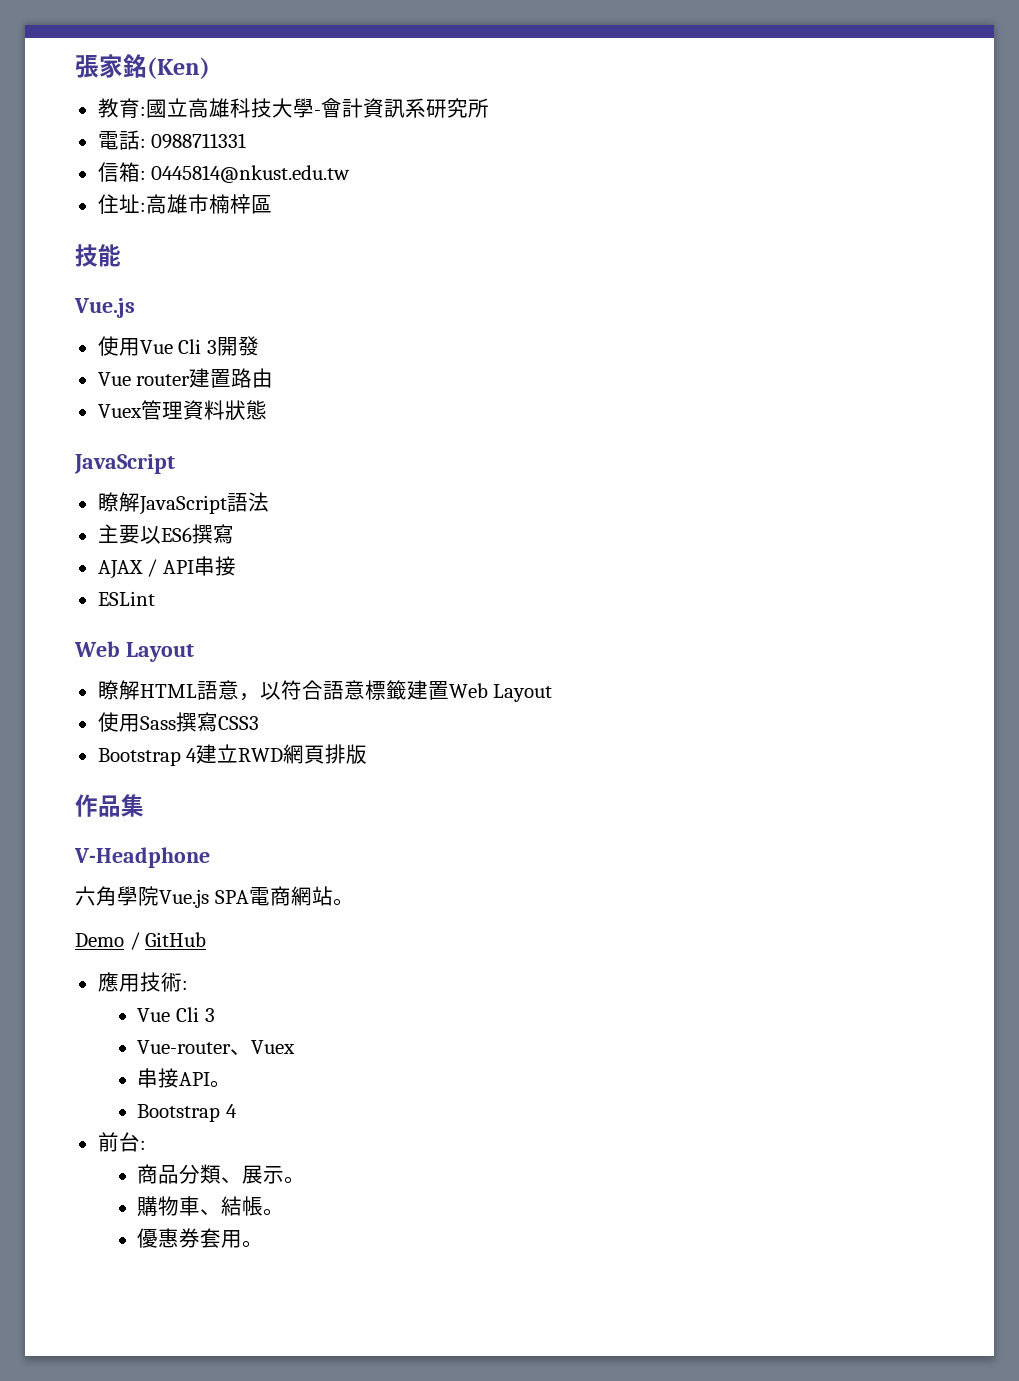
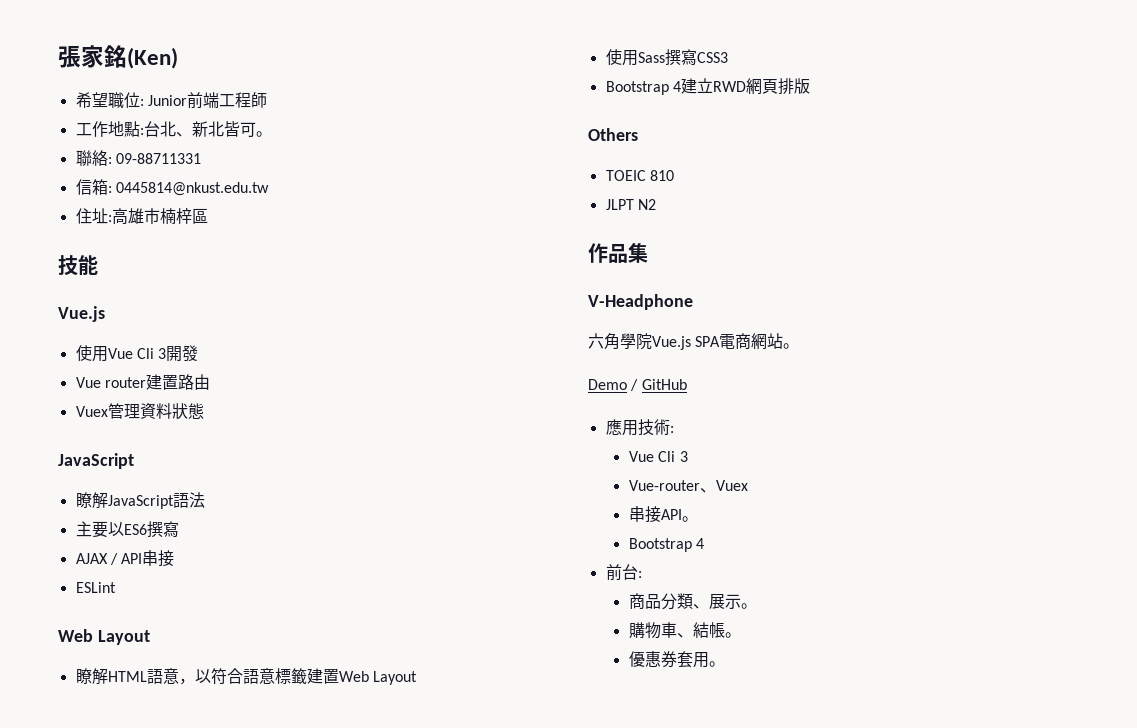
[97,98,489,118] [97,130,247,150] 教育:國立高雄科技大學-會計資訊系研究所 // 電話: 0988711331 -> [75,92,267,109] [75,121,272,137] [75,150,201,166] 希望職位: Junior前端工程師 // 工作地點:台北、新北皆可。 // 聯絡: 09-88711331
(368, 754) none -> [588,128,638,141] [605,170,674,181] [605,199,656,210] // Others // TOEIC 810 // JLPT N2

